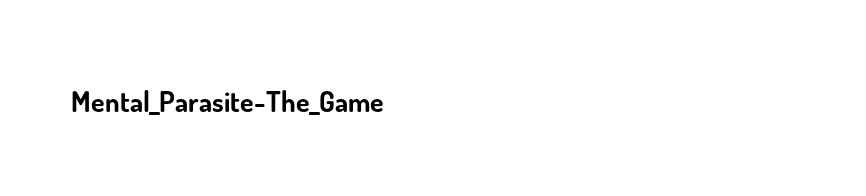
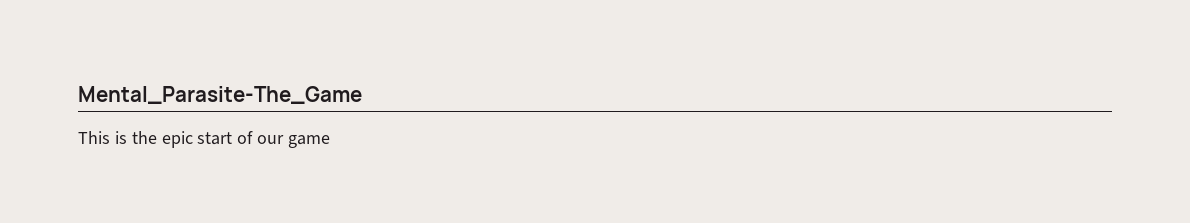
(384, 102) none -> [78,131,331,148] // This is the epic start of our game

